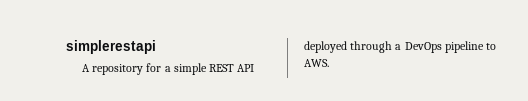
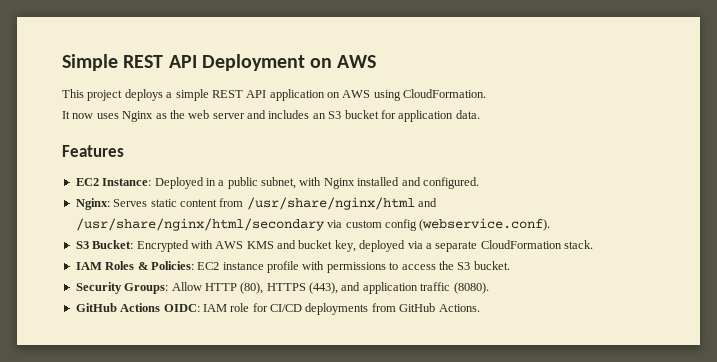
[66,40,156,54] [81,63,255,75] [304,41,497,53] [304,59,329,67] simplerestapi // A repository for a simple REST API deployed through a DevOps pipeline to AWS. -> [62,54,377,71] [62,89,487,101] [62,110,480,122] [62,145,124,157] [75,177,479,189] [75,197,437,210] [75,218,551,231] [75,240,593,252] [75,261,510,273] [75,282,489,294] [75,303,480,315] Simple REST API Deployment on AWS // This project deploys a simple REST API application on AWS using CloudFormation. // It now uses Nginx as the web server and includes an S3 bucket for application data. // Features // EC2 Instance: Deployed in a public subnet, with Nginx installed and configured. // Nginx: Serves static content from /usr/share/nginx/html and /usr/share/nginx/html/secondary via custom config (webservice.conf). // S3 Bucket: Encrypted with AWS KMS and bucket key, deployed via a separate CloudFormation stack. // IAM Roles & Policies: EC2 instance profile with permissions to access the S3 bucket. // Security Groups: Allow HTTP (80), HTTPS (443), and application traffic (8080). // GitHub Actions OIDC: IAM role for CI/CD deployments from GitHub Actions.

